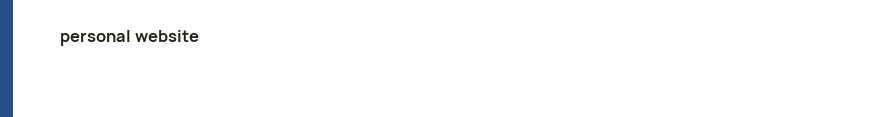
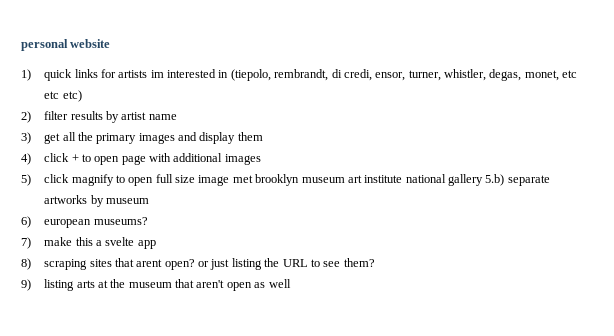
(200, 36) none -> [21,69,578,81] [44,90,82,102] [21,111,177,123] [21,132,263,144] [21,153,261,165] [21,174,550,186] [44,195,149,207] [21,216,148,228] [21,237,156,249] [21,258,375,270] [21,279,291,291] // 1) quick links for artists im interested in (tiepolo, rembrandt, di credi, ensor, turner, whistler, degas, monet, etc etc etc) // 2) filter results by artist name // 3) get all the primary images and display them // 4) click + to open page with additional images // 5) click magnify to open full size image met brooklyn museum art institute national gallery 5.b) separate artworks by museum // 6) european museums? // 7) make this a svelte app // 8) scraping sites that arent open? or just listing the URL to see them? // 9) listing arts at the museum that aren't open as well

